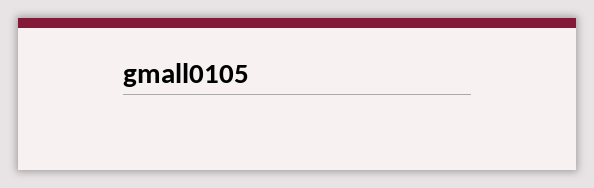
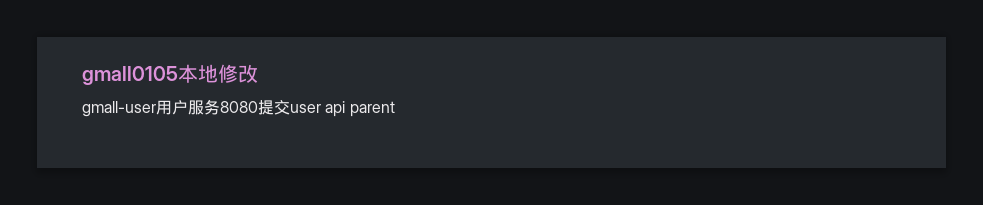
(249, 75) none -> [178,64,258,83] [82,99,395,117] 本地修改 // gmall-user用户服务8080提交user api parent

